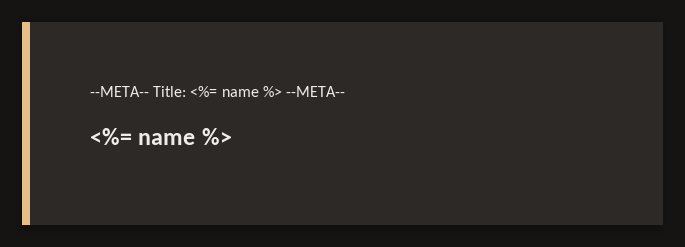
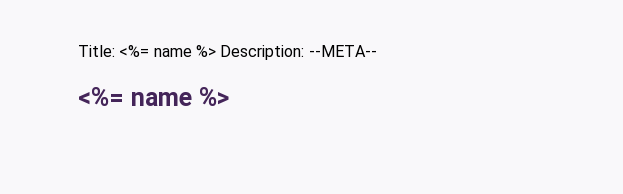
[90,86,149,97] --META-- -> (78, 51) none
(282, 91) none -> [220,45,305,60] Description:

